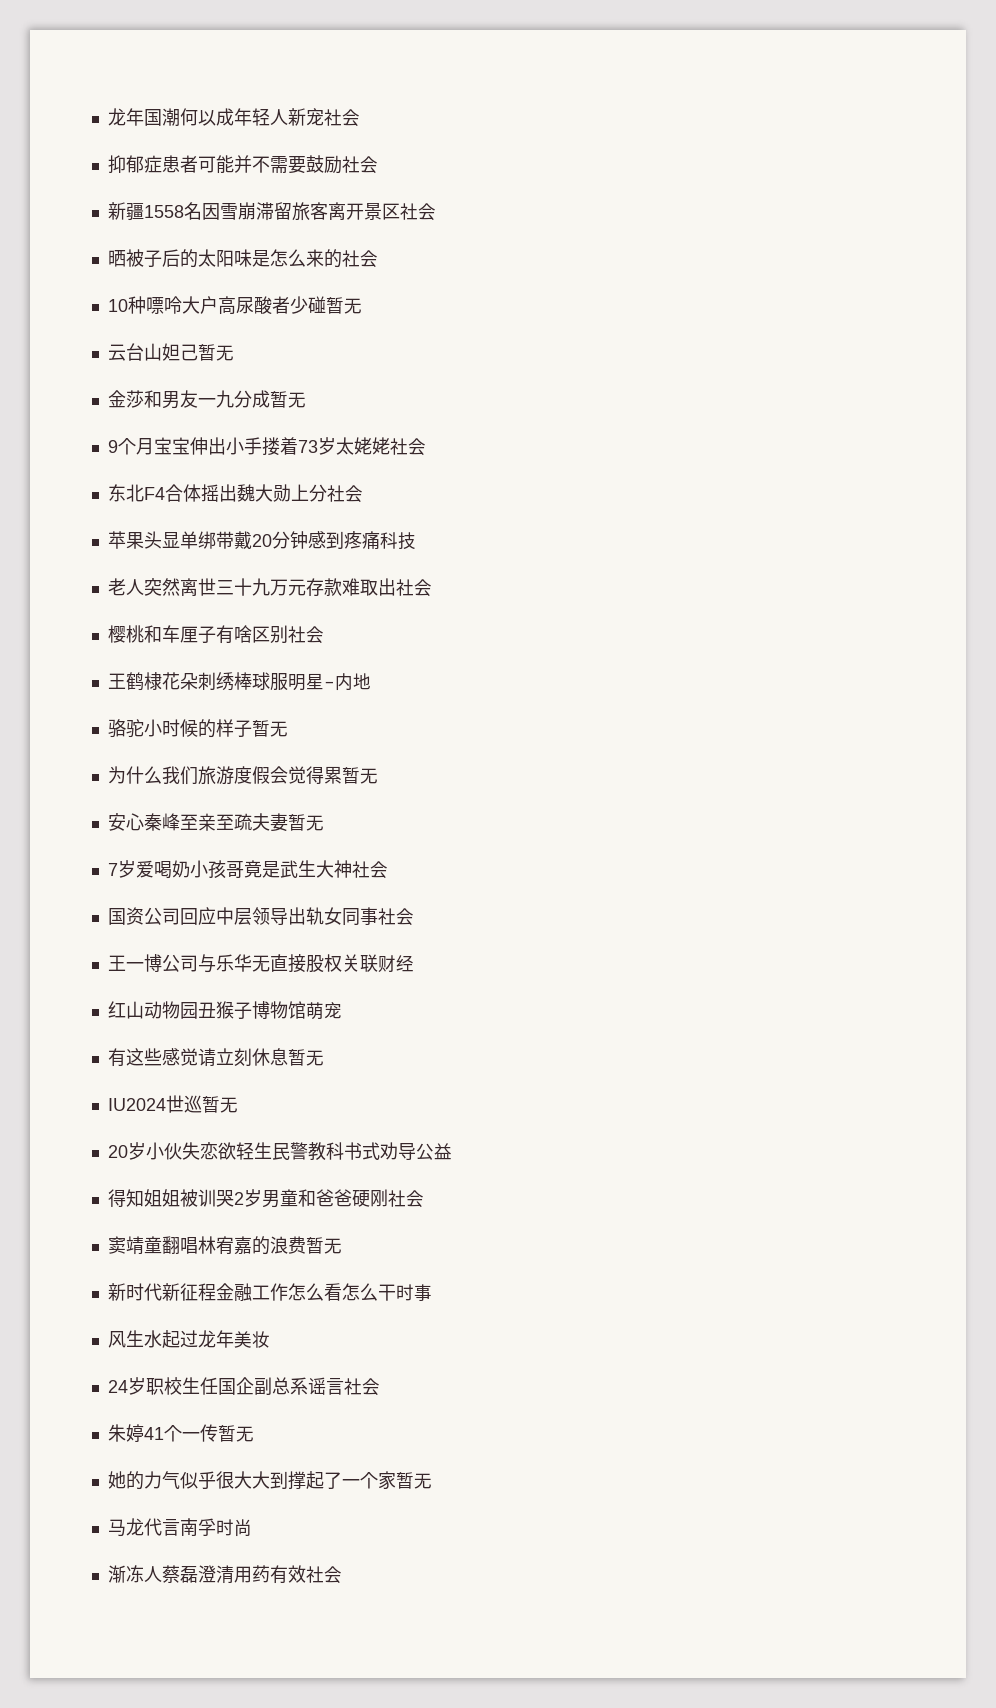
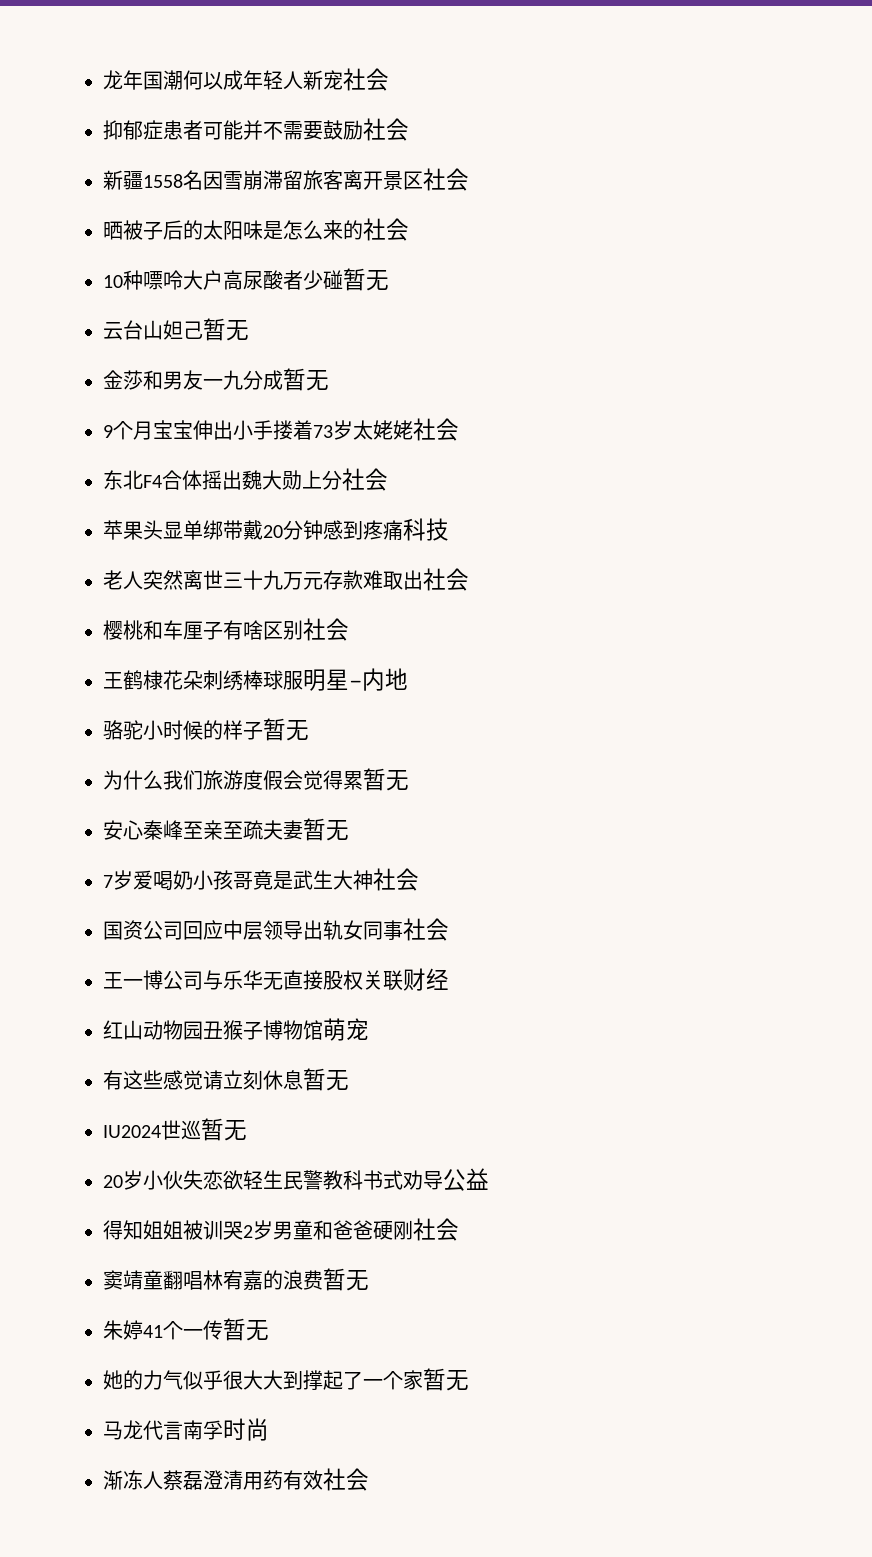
[107,1283,432,1301] [107,1330,270,1348] [107,1377,380,1396] // 新时代新征程金融工作怎么看怎么干时事 // 风生水起过龙年美妆 // 24岁职校生任国企副总系谣言社会 -> (369, 1280) none

